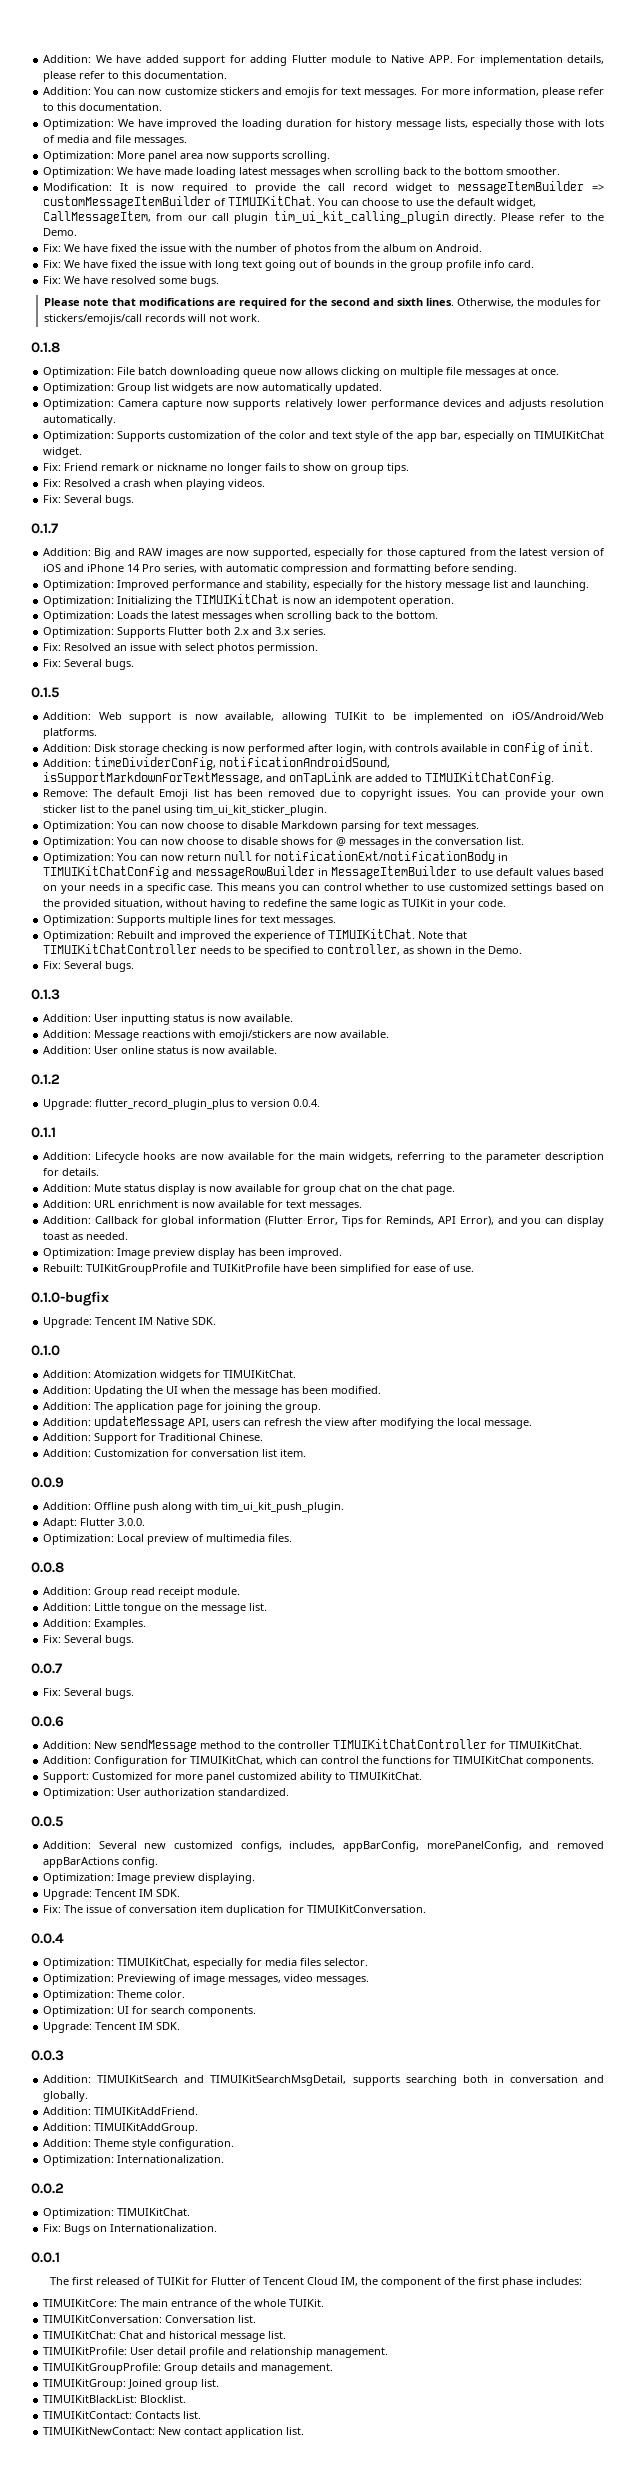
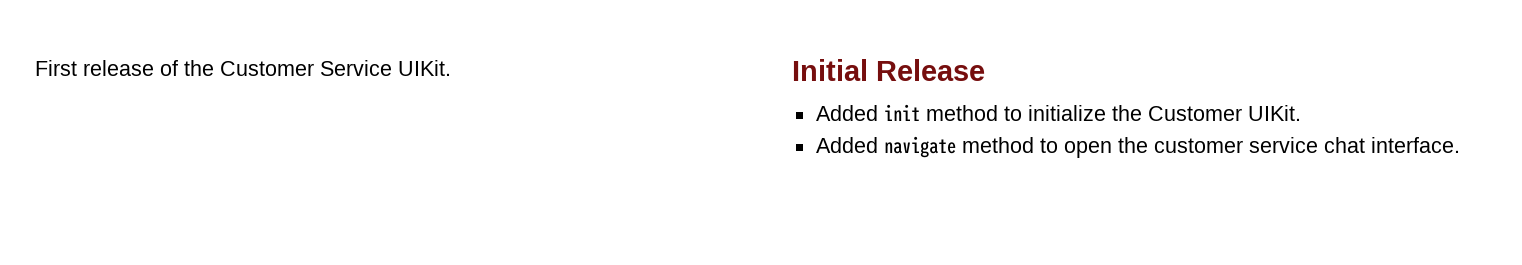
[43,55,604,66] [43,71,228,82] [43,87,604,98] [43,103,163,111] [43,119,604,130] [43,135,188,146] [43,151,331,162] [43,167,561,178] [43,181,604,194] [43,196,537,209] [43,211,604,224] [43,228,78,236] [43,244,483,255] [43,260,535,271] [43,276,220,287] [43,298,601,309] [43,314,260,325] [31,342,60,353] [43,367,560,378] [43,383,383,394] [43,399,604,410] [43,415,117,426] [43,431,604,442] [43,447,83,458] [43,463,410,474] [43,479,266,490] [43,495,135,506] [31,523,58,534] [43,548,605,559] [43,564,518,575] [43,580,590,591] [43,594,455,607] [43,611,439,622] [43,627,327,638] [43,643,319,654] [43,659,135,670] [31,687,59,698] [43,712,604,723] [43,728,98,739] [43,742,594,755] [43,757,391,770] [43,772,555,785] [43,789,604,800] [43,805,328,816] [43,821,480,832] [43,837,525,848] [43,851,509,864] [43,866,604,879] [43,883,604,894] [43,899,507,910] [43,915,337,926] [43,929,468,942] [43,944,523,957] [43,961,135,972] [31,989,60,1000] [43,1014,294,1025] [43,1030,390,1041] [43,1046,278,1054] [31,1074,60,1085] [43,1099,321,1110] [31,1127,56,1138] [43,1152,604,1163] [43,1168,100,1176] [43,1184,456,1195] [43,1200,363,1211] [43,1216,604,1227] [43,1232,129,1240] [43,1248,343,1259] [43,1264,475,1275] [31,1291,109,1306] [43,1317,217,1328] [31,1345,60,1356] [43,1370,297,1381] [43,1386,382,1397] [43,1402,322,1413] [43,1416,533,1429] [43,1433,264,1444] [43,1449,307,1457] [31,1477,64,1488] [43,1502,345,1513] [43,1518,146,1529] [43,1534,293,1545] [31,1562,64,1573] [43,1587,241,1598] [43,1603,268,1614] [43,1619,147,1630] [43,1635,135,1646] [31,1663,62,1674] [43,1688,135,1699] [31,1716,64,1727] [43,1739,583,1752] [43,1756,595,1767] [43,1772,423,1783] [43,1788,290,1799] [31,1816,63,1827] [43,1841,604,1852] [43,1857,159,1868] [43,1873,256,1884] [43,1889,181,1900] [43,1905,427,1916] [31,1933,64,1944] [43,1958,369,1969] [43,1974,370,1985] [43,1990,186,2001] [43,2006,257,2017] [43,2022,181,2033] [31,2050,64,2061] [43,2075,605,2086] [43,2091,89,2102] [43,2107,199,2115] [43,2123,199,2134] [43,2139,235,2150] [43,2155,225,2166] [31,2183,64,2194] [43,2208,191,2219] [43,2224,218,2235] [31,2252,60,2263] [49,2277,582,2288] [43,2299,325,2307] [43,2315,257,2323] [43,2331,287,2342] [43,2347,389,2358] [43,2363,334,2374] [43,2379,220,2390] [43,2395,187,2403] [43,2411,202,2419] [43,2427,305,2438] Addition: We have added support for adding Flutter module to Native APP. For implementation details, please refer to this documentation. // Addition: You can now customize stickers and emojis for text messages. For more information, please refer to this documentation. // Optimization: We have improved the loading duration for history message lists, especially those with lots of media and file messages. // Optimization: More panel area now supports scrolling. // Optimization: We have made loading latest messages when scrolling back to the bottom smoother. // Modification: It is now required to provide the call record widget to messageItemBuilder => customMessageItemBuilder of TIMUIKitChat. You can choose to use the default widget, CallMessageItem, from our call plugin tim_ui_kit_calling_plugin directly. Please refer to the Demo. // Fix: We have fixed the issue with the number of photos from the album on Android. // Fix: We have fixed the issue with long text going out of bounds in the group profile info card. // Fix: We have resolved some bugs. // Please note that modifications are required for the second and sixth lines. Otherwise, the modules for stickers/emojis/call records will not work. // 0.1.8 // Optimization: File batch downloading queue now allows clicking on multiple file messages at once. // Optimization: Group list widgets are now automatically updated. // Optimization: Camera capture now supports relatively lower performance devices and adjusts resolution automatically. // Optimization: Supports customization of the color and text style of the app bar, especially on TIMUIKitChat widget. // Fix: Friend remark or nickname no longer fails to show on group tips. // Fix: Resolved a crash when playing videos. // Fix: Several bugs. // 0.1.7 // Addition: Big and RAW images are now supported, especially for those captured from the latest version of iOS and iPhone 14 Pro series, with automatic compression and formatting before sending. // Optimization: Improved performance and stability, especially for the history message list and launching. // Optimization: Initializing the TIMUIKitChat is now an idempotent operation. // Optimization: Loads the latest messages when scrolling back to the bottom. // Optimization: Supports Flutter both 2.x and 3.x series. // Fix: Resolved an issue with select photos permission. // Fix: Several bugs. // 0.1.5 // Addition: Web support is now available, allowing TUIKit to be implemented on iOS/Android/Web platforms. // Addition: Disk storage checking is now performed after login, with controls available in config of init. // Addition: timeDividerConfig, notificationAndroidSound, isSupportMarkdownForTextMessage, and onTapLink are added to TIMUIKitChatConfig. // Remove: The default Emoji list has been removed due to copyright issues. You can provide your own sticker list to the panel using tim_ui_kit_sticker_plugin. // Optimization: You can now choose to disable Markdown parsing for text messages. // Optimization: You can now choose to disable shows for @ messages in the conversation list. // Optimization: You can now return null for notificationExt/notificationBody in TIMUIKitChatConfig and messageRowBuilder in MessageItemBuilder to use default values based on your needs in a specific case. This means you can control whether to use customized settings based on the provided situation, without having to redefine the same logic as TUIKit in your code. // Optimization: Supports multiple lines for text messages. // Optimization: Rebuilt and improved the experience of TIMUIKitChat. Note that TIMUIKitChatController needs to be specified to controller, as shown in the Demo. // Fix: Several bugs. // 0.1.3 // Addition: User inputting status is now available. // Addition: Message reactions with emoji/stickers are now available. // Addition: User online status is now available. // 0.1.2 // Upgrade: flutter_record_plugin_plus to version 0.0.4. // 0.1.1 // Addition: Lifecycle hooks are now available for the main widgets, referring to the parameter description for details. // Addition: Mute status display is now available for group chat on the chat page. // Addition: URL enrichment is now available for text messages. // Addition: Callback for global information (Flutter Error, Tips for Reminds, API Error), and you can display toast as needed. // Optimization: Image preview display has been improved. // Rebuilt: TUIKitGroupProfile and TUIKitProfile have been simplified for ease of use. // 0.1.0-bugfix // Upgrade: Tencent IM Native SDK. // 0.1.0 // Addition: Atomization widgets for TIMUIKitChat. // Addition: Updating the UI when the message has been modified. // Addition: The application page for joining the group. // Addition: updateMessage API, users can refresh the view after modifying the local message. // Addition: Support for Traditional Chinese. // Addition: Customization for conversation list item. // 0.0.9 // Addition: Offline push along with tim_ui_kit_push_plugin. // Adapt: Flutter 3.0.0. // Optimization: Local preview of multimedia files. // 0.0.8 // Addition: Group read receipt module. // Addition: Little tongue on the message list. // Addition: Examples. // Fix: Several bugs. // 0.0.7 // Fix: Several bugs. // 0.0.6 // Addition: New sendMessage method to the controller TIMUIKitChatController for TIMUIKitChat. // Addition: Configuration for TIMUIKitChat, which can control the functions for TIMUIKitChat components. // Support: Customized for more panel customized ability to TIMUIKitChat. // Optimization: User authorization standardized. // 0.0.5 // Addition: Several new customized configs, includes, appBarConfig, morePanelConfig, and removed appBarActions config. // Optimization: Image preview displaying. // Upgrade: Tencent IM SDK. // Fix: The issue of conversation item duplication for TIMUIKitConversation. // 0.0.4 // Optimization: TIMUIKitChat, especially for media files selector. // Optimization: Previewing of image messages, video messages. // Optimization: Theme color. // Optimization: UI for search components. // Upgrade: Tencent IM SDK. // 0.0.3 // Addition: TIMUIKitSearch and TIMUIKitSearchMsgDetail, supports searching both in conversation and globally. // Addition: TIMUIKitAddFriend. // Addition: TIMUIKitAddGroup. // Addition: Theme style configuration. // Optimization: Internationalization. // 0.0.2 // Optimization: TIMUIKitChat. // Fix: Bugs on Internationalization. // 0.0.1 // The first released of TUIKit for Flutter of Tencent Cloud IM, the component of the first phase includes: // TIMUIKitCore: The main entrance of the whole TUIKit. // TIMUIKitConversation: Conversation list. // TIMUIKitChat: Chat and historical message list. // TIMUIKitProfile: User detail profile and relationship management. // TIMUIKitGroupProfile: Group details and management. // TIMUIKitGroup: Joined group list. // TIMUIKitBlackList: Blocklist. // TIMUIKitContact: Contacts list. // TIMUIKitNewContact: New contact application list. -> [35,60,451,76] [792,59,985,81] [815,104,1301,121] [815,136,1460,158] First release of the Customer Service UIKit. // Initial Release // Added init method to initialize the Customer UIKit. // Added navigate method to open the customer service chat interface.

